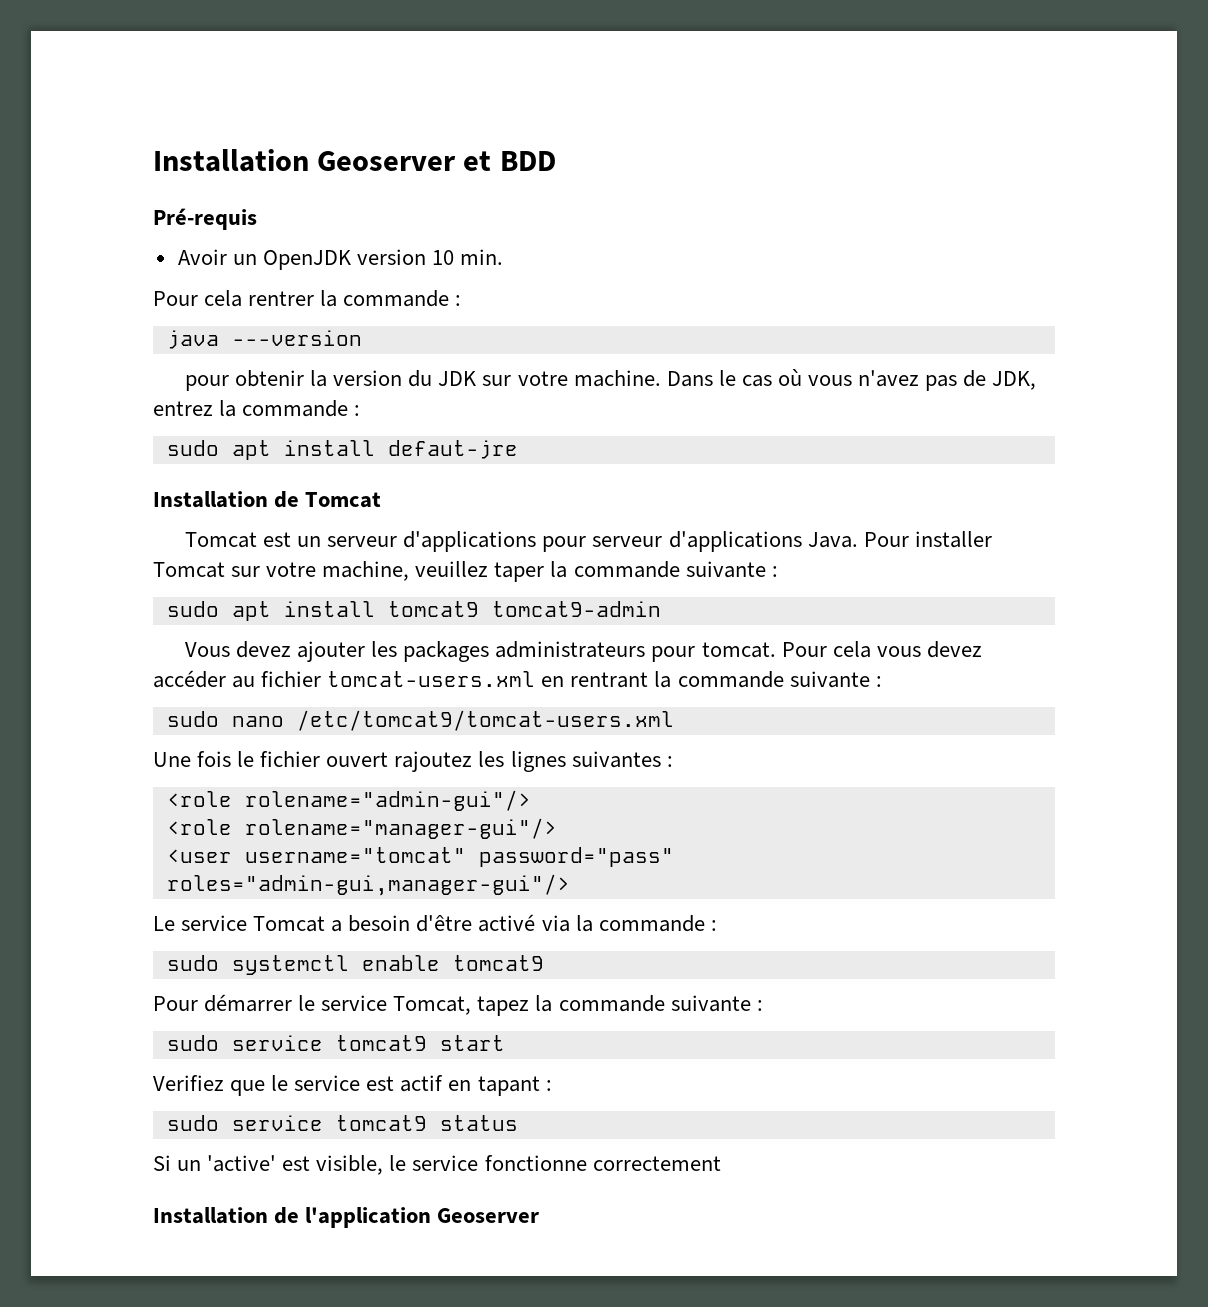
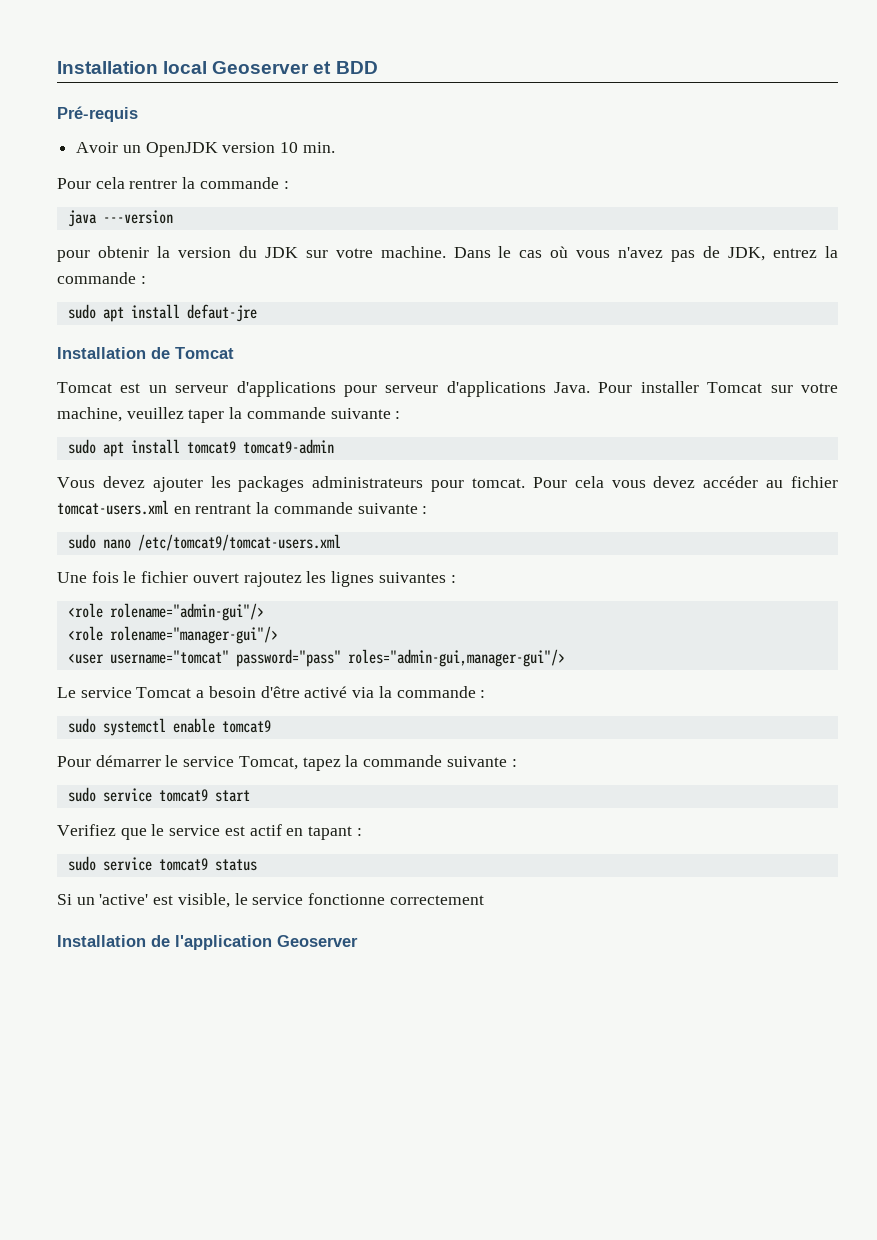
[153,149,309,172] Installation -> [57,61,208,74] Installation local

